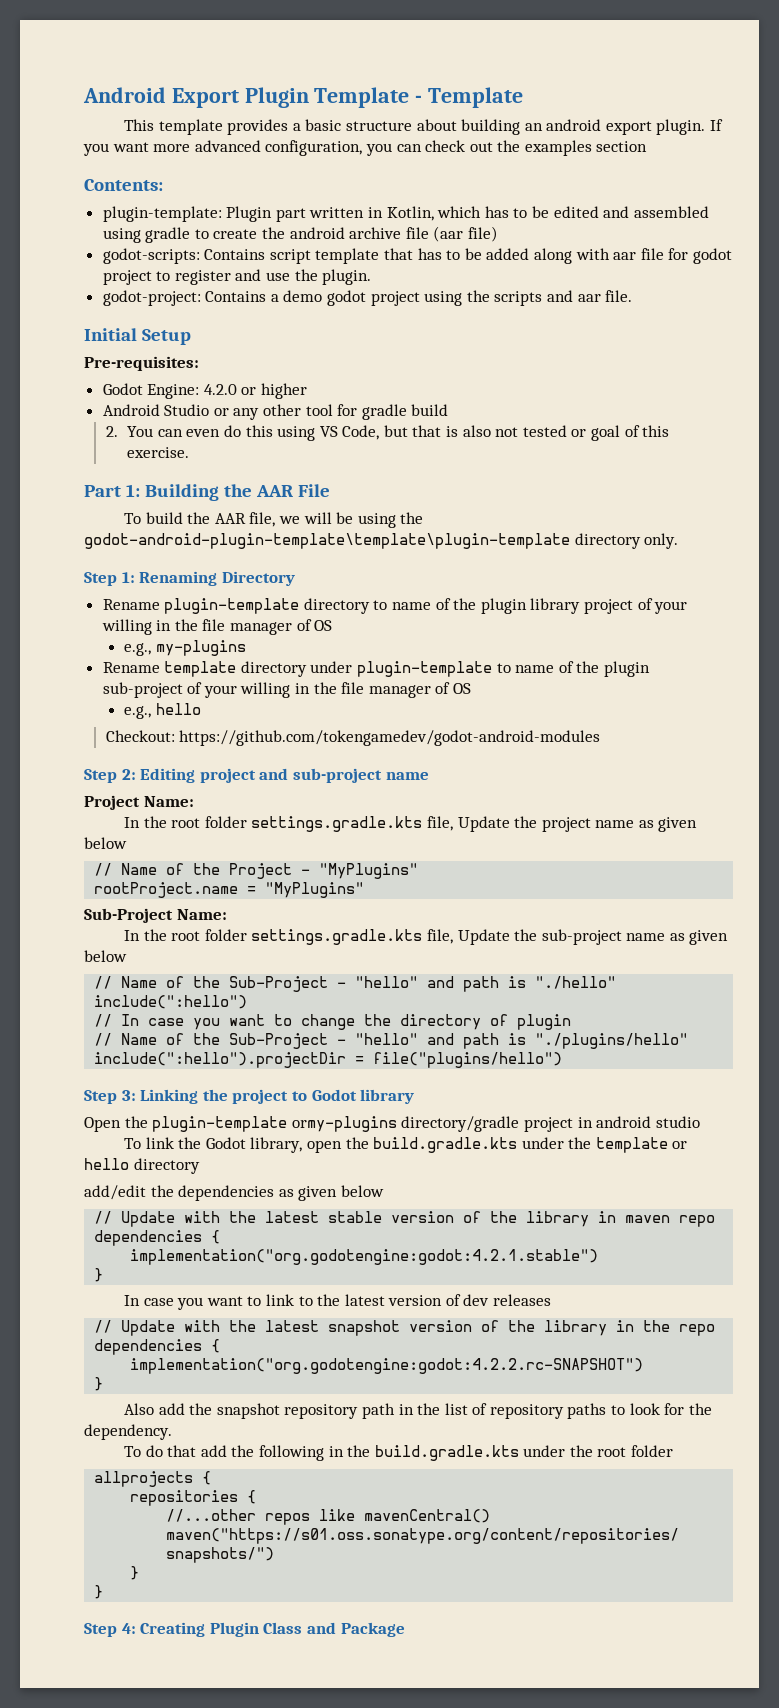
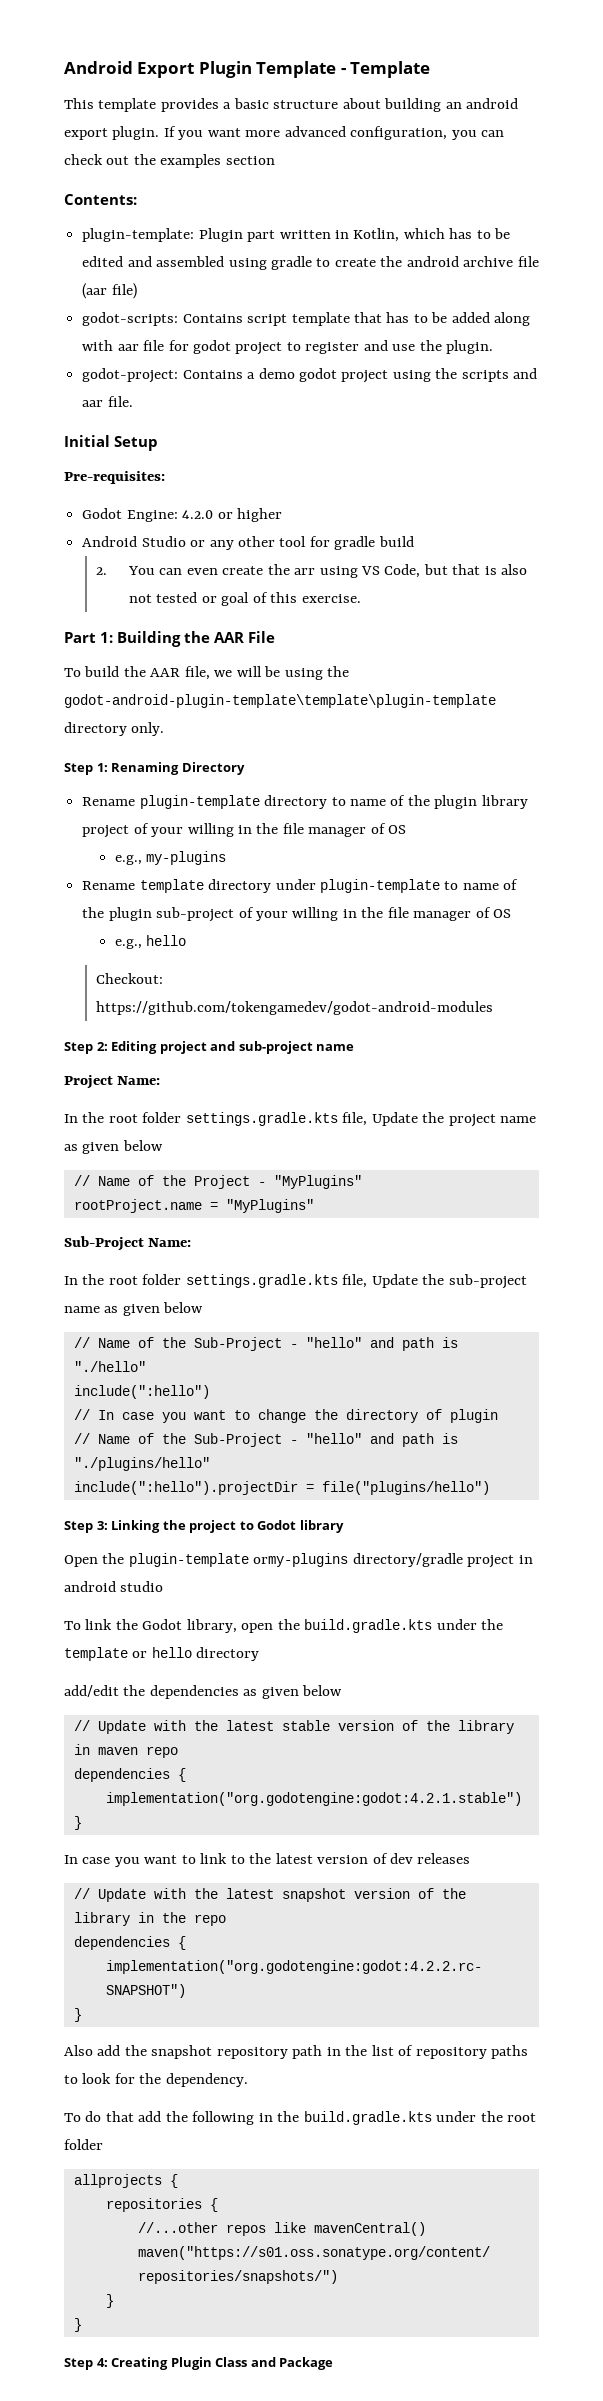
[223,425,273,437] do this -> [222,564,316,575] create the arr

